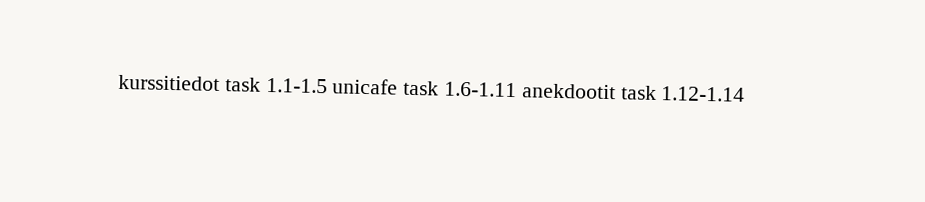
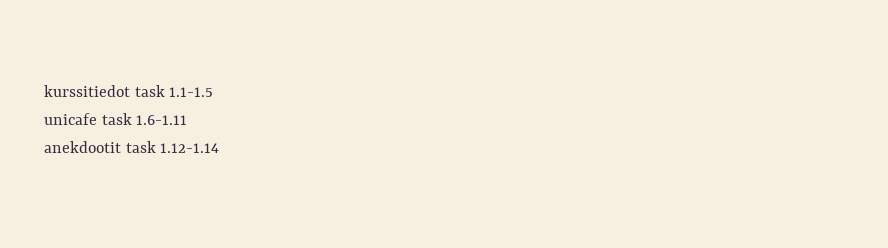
(328, 85) none -> (214, 92) //
(518, 89) none -> (188, 120) //

